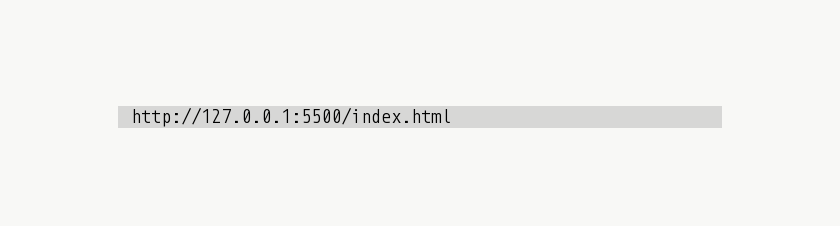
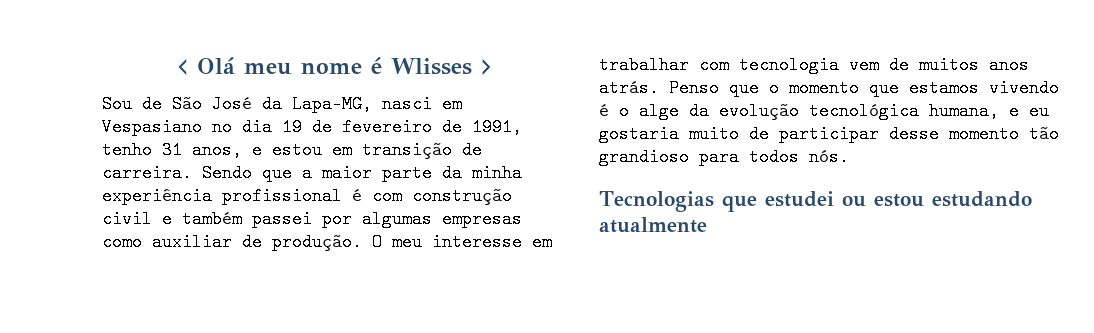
[130,107,451,127] http://127.0.0.1:5500/index.html -> [175,57,493,75] [102,95,462,113] [102,118,522,136] [102,141,482,159] [102,164,522,182] [102,187,512,205] [102,210,522,228] [102,233,552,251] [599,56,1029,74] [599,79,1059,97] [599,102,1049,120] [599,125,1059,143] [599,148,849,166] [599,191,1032,212] [599,217,707,233] < Olá meu nome é Wlisses > // Sou de São José da Lapa-MG, nasci em Vespasiano no dia 19 de fevereiro de 1991, tenho 31 anos, e estou em transição de carreira. Sendo que a maior parte da minha experiência profissional é com construção civil e também passei por algumas empresas como auxiliar de produção. O meu interesse em trabalhar com tecnologia vem de muitos anos atrás. Penso que o momento que estamos vivendo é o alge da evolução tecnológica humana, e eu gostaria muito de participar desse momento tão grandioso para todos nós. // Tecnologias que estudei ou estou estudando atualmente

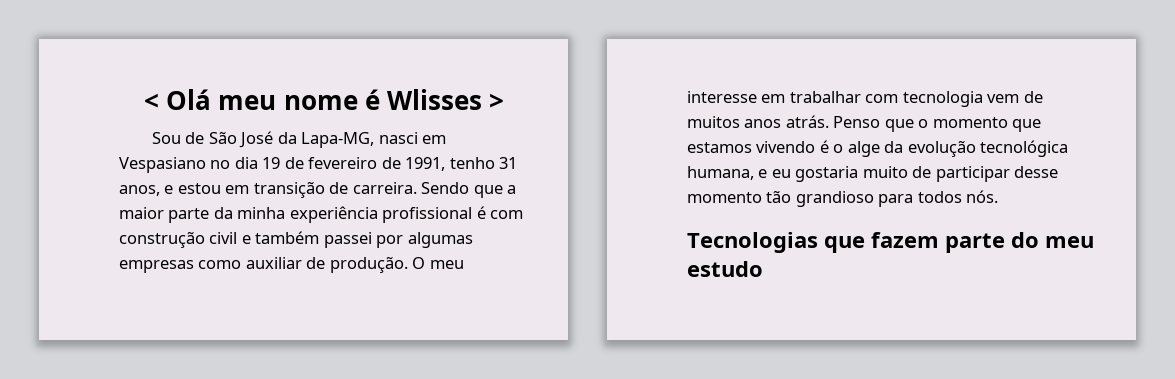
[764,191,1032,207] [599,217,707,233] estudei ou estou estudando atualmente -> [871,232,1094,253] [687,261,763,277] fazem parte do meu estudo

